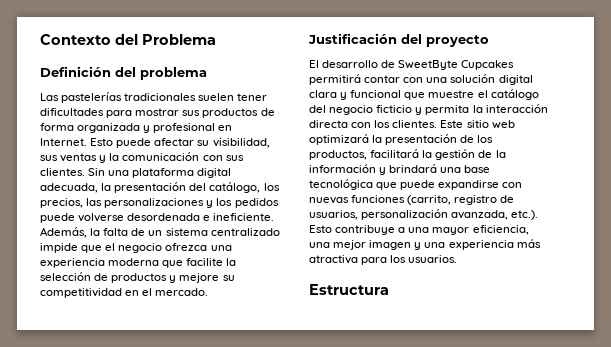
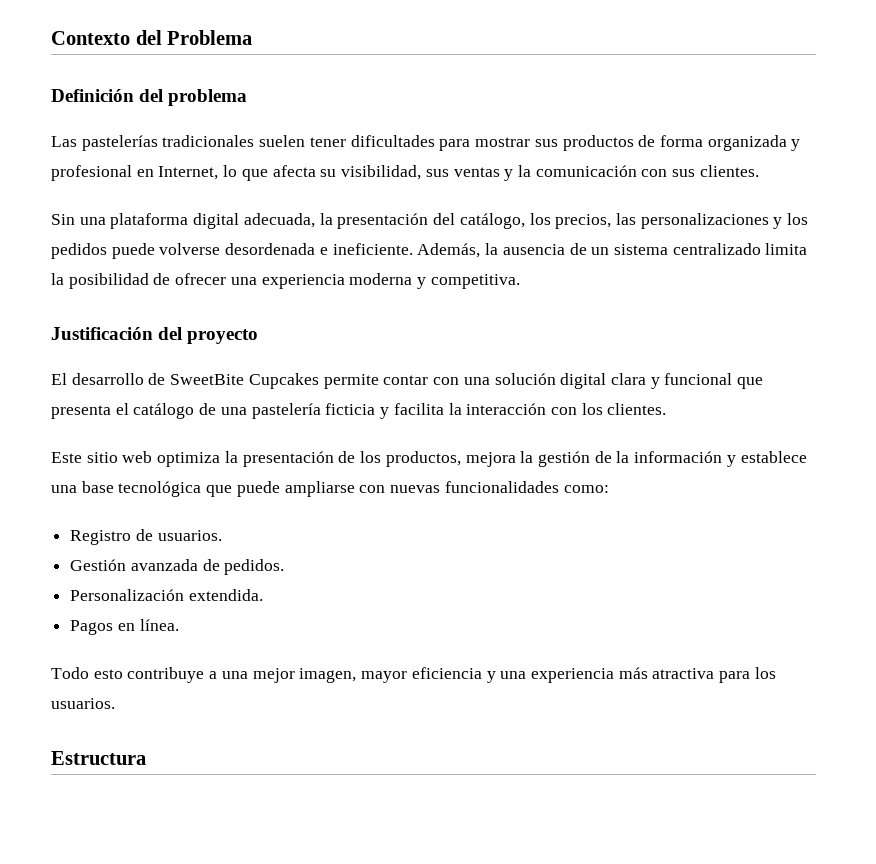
[40,138,195,148] Internet. Esto puede afectar -> [158,165,316,181] Internet, lo que afecta
(85, 172) none -> (759, 171) //
[103,228,129,236] falta -> [502,244,565,255] ausencia
[40,243,232,253] [40,258,237,268] [40,272,235,283] [40,288,209,298] impide que el negocio ofrezca una experiencia moderna que facilite la selección de productos y mejore su competitividad en el mercado. -> [765,243,808,255] [51,273,520,289] limita la posibilidad de ofrecer una experiencia moderna y competitiva.
[398,60,515,70] [309,74,361,85] SweetByte Cupcakes permitirá -> [170,373,379,389] SweetBite Cupcakes permite
[428,90,475,98] muestre -> [51,405,111,419] presenta
[309,105,470,115] del negocio ficticio y permita -> [199,403,444,419] de una pastelería ficticia y facilita
[309,120,348,128] directa -> (547, 409) none
(438, 124) none -> (667, 409) //
[309,134,369,145] optimizará -> [157,452,221,467] optimiza
[370,149,420,158] facilitará -> [465,452,516,467] mejora
[389,164,438,173] brindará -> [740,451,807,463] establece
[438,180,500,190] expandirse -> [284,481,355,497] ampliarse
[351,195,515,205] [309,209,539,220] [309,225,529,235] [309,240,412,250] funciones (carrito, registro de usuarios, personalización avanzada, etc.). Esto contribuye a una mayor eficiencia, una mejor imagen -> [444,481,609,493] [70,529,222,545] [70,559,285,575] [70,589,263,601] [70,619,179,635] [51,667,482,683] funcionalidades como: // Registro de usuarios. // Gestión avanzada de pedidos. // Personalización extendida. // Pagos en línea. // Todo esto contribuye a una mejor imagen, mayor eficiencia

